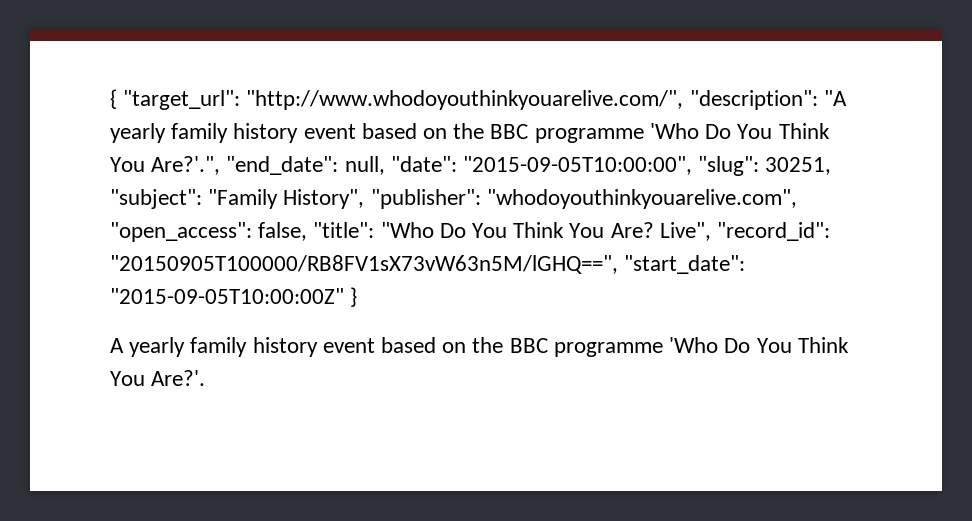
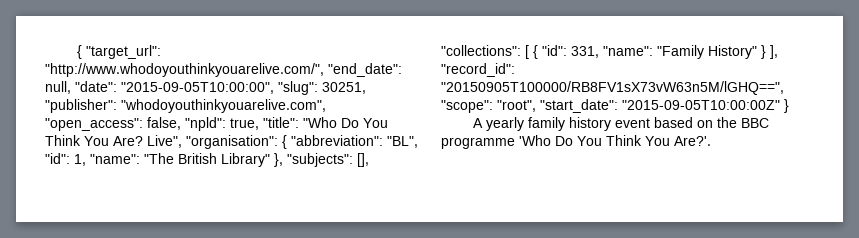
[689,90,847,110] [110,123,830,143] [110,156,221,175] "description": "A yearly family history event based on the BBC programme 'Who Do You Think You Are?'.", -> (324, 70) none
[110,189,365,209] "subject": "Family History", -> (366, 88) none
(308, 231) none -> [185,117,259,131] "npld": true,
[717,222,831,241] [110,255,618,274] "record_id": "20150905T100000/RB8FV1sX73vW63n5M/lGHQ==", -> [186,135,418,149] [45,153,369,167] [441,45,778,59] [441,63,515,77] [441,81,784,95] [441,100,536,113] "organisation": { "abbreviation": "BL", "id": 1, "name": "The British Library" }, "subjects": [], "collections": [ { "id": 331, "name": "Family History" } ], "record_id": "20150905T100000/RB8FV1sX73vW63n5M/lGHQ==", "scope": "root",

